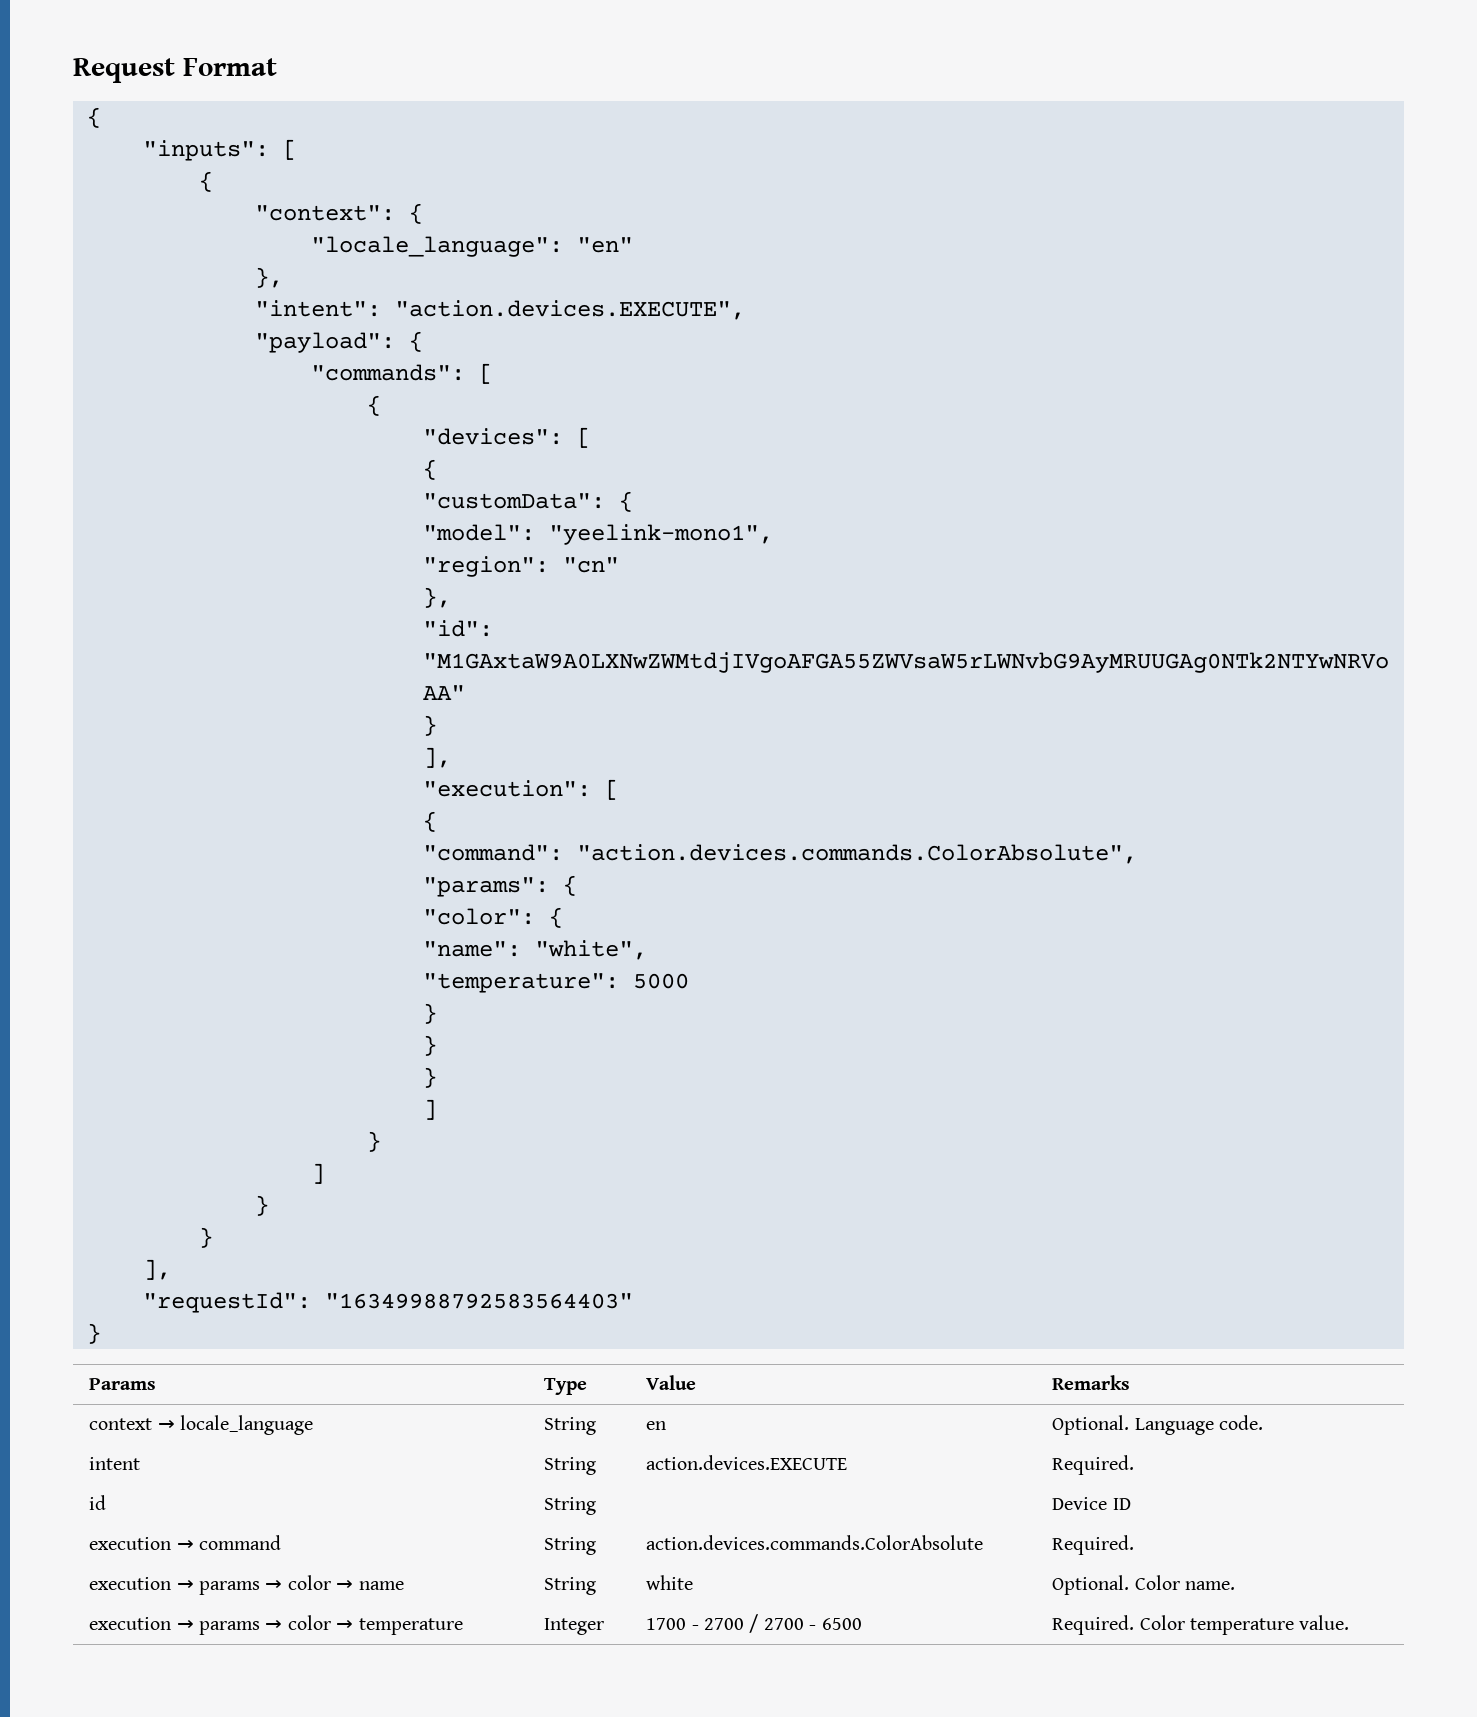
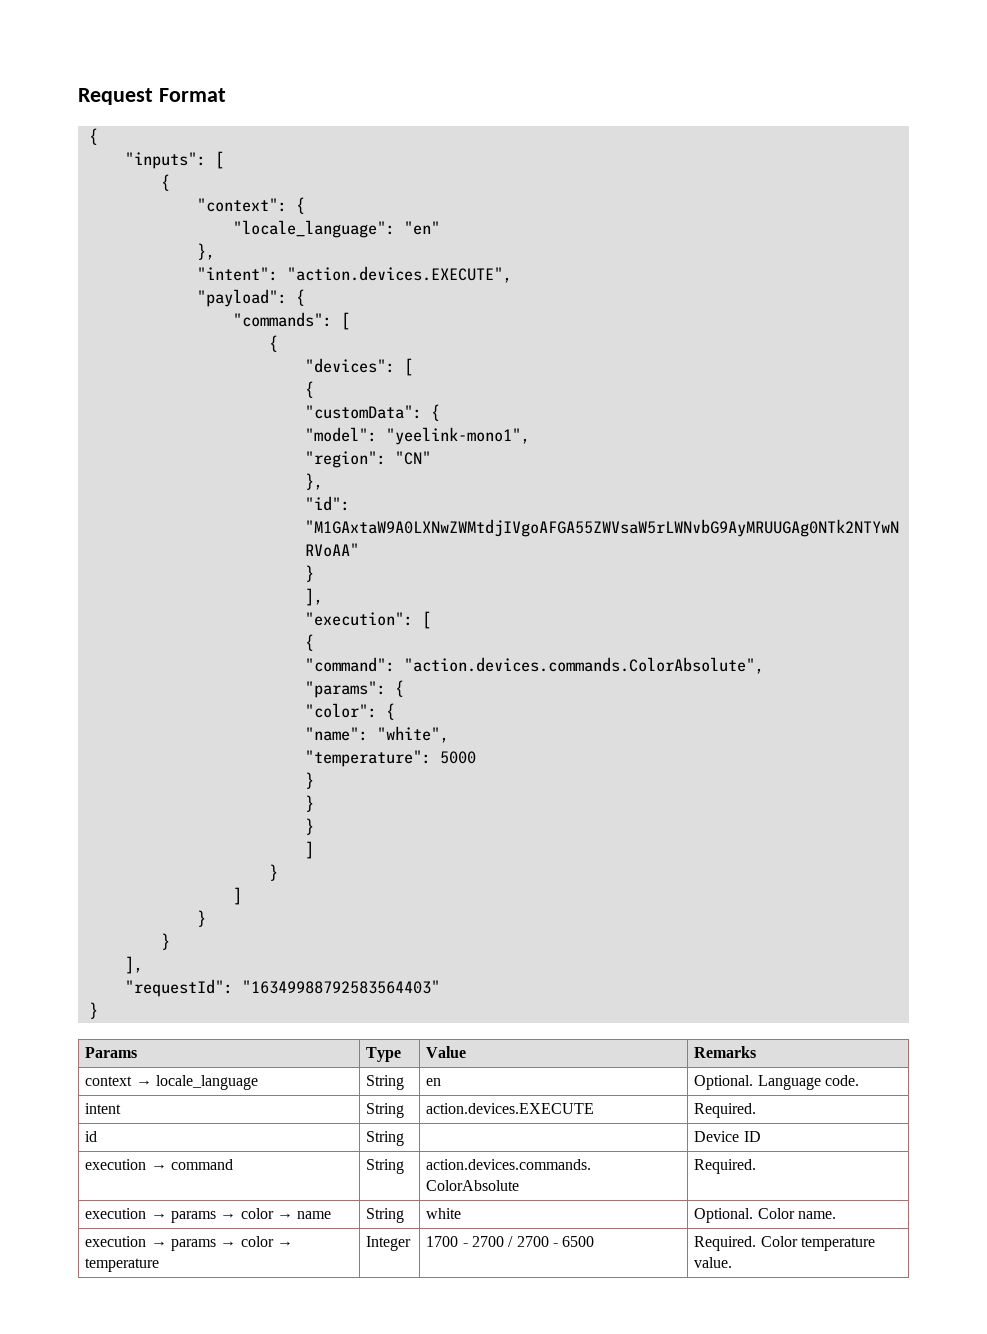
[562,557,619,573] "cn" -> [394,451,431,465] "CN"

